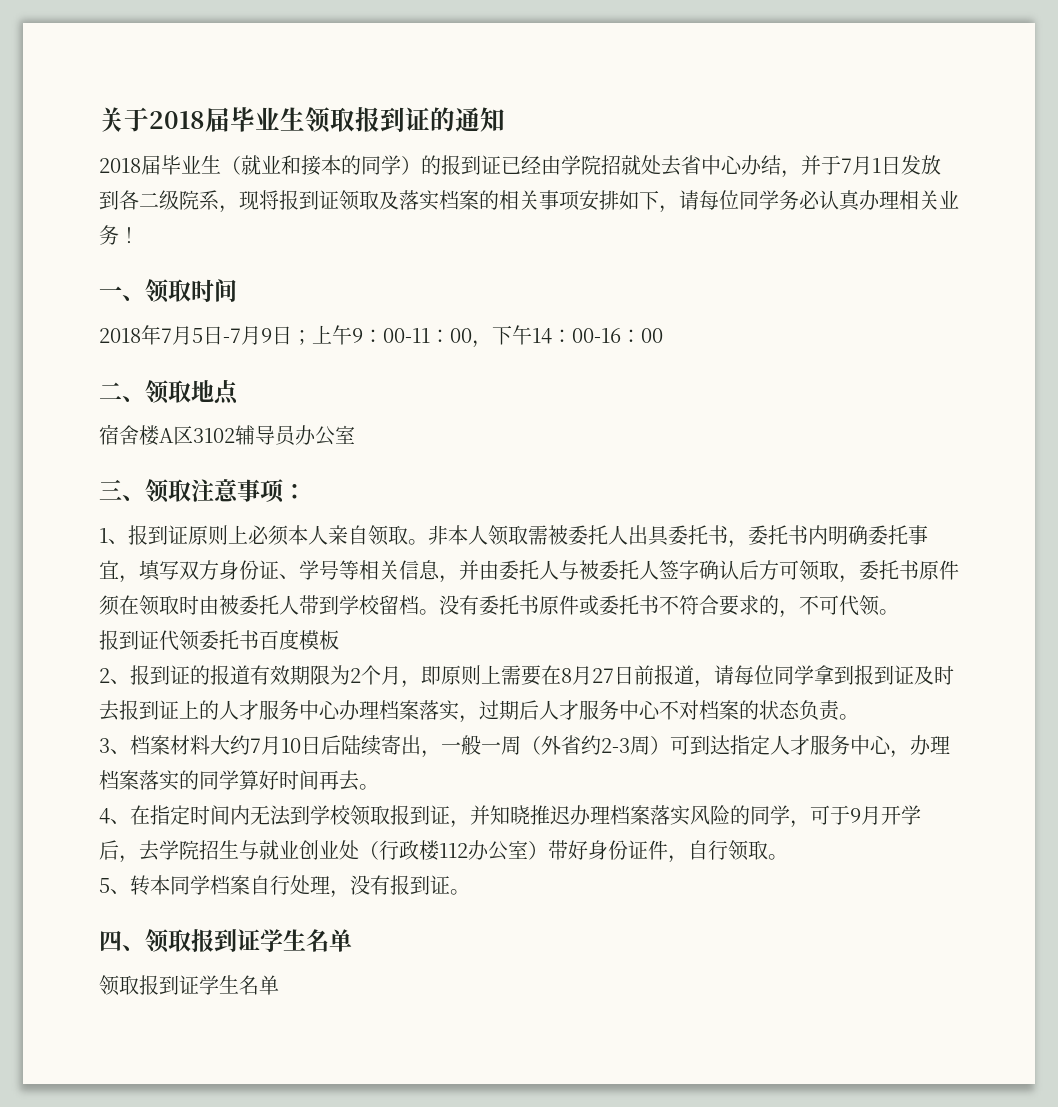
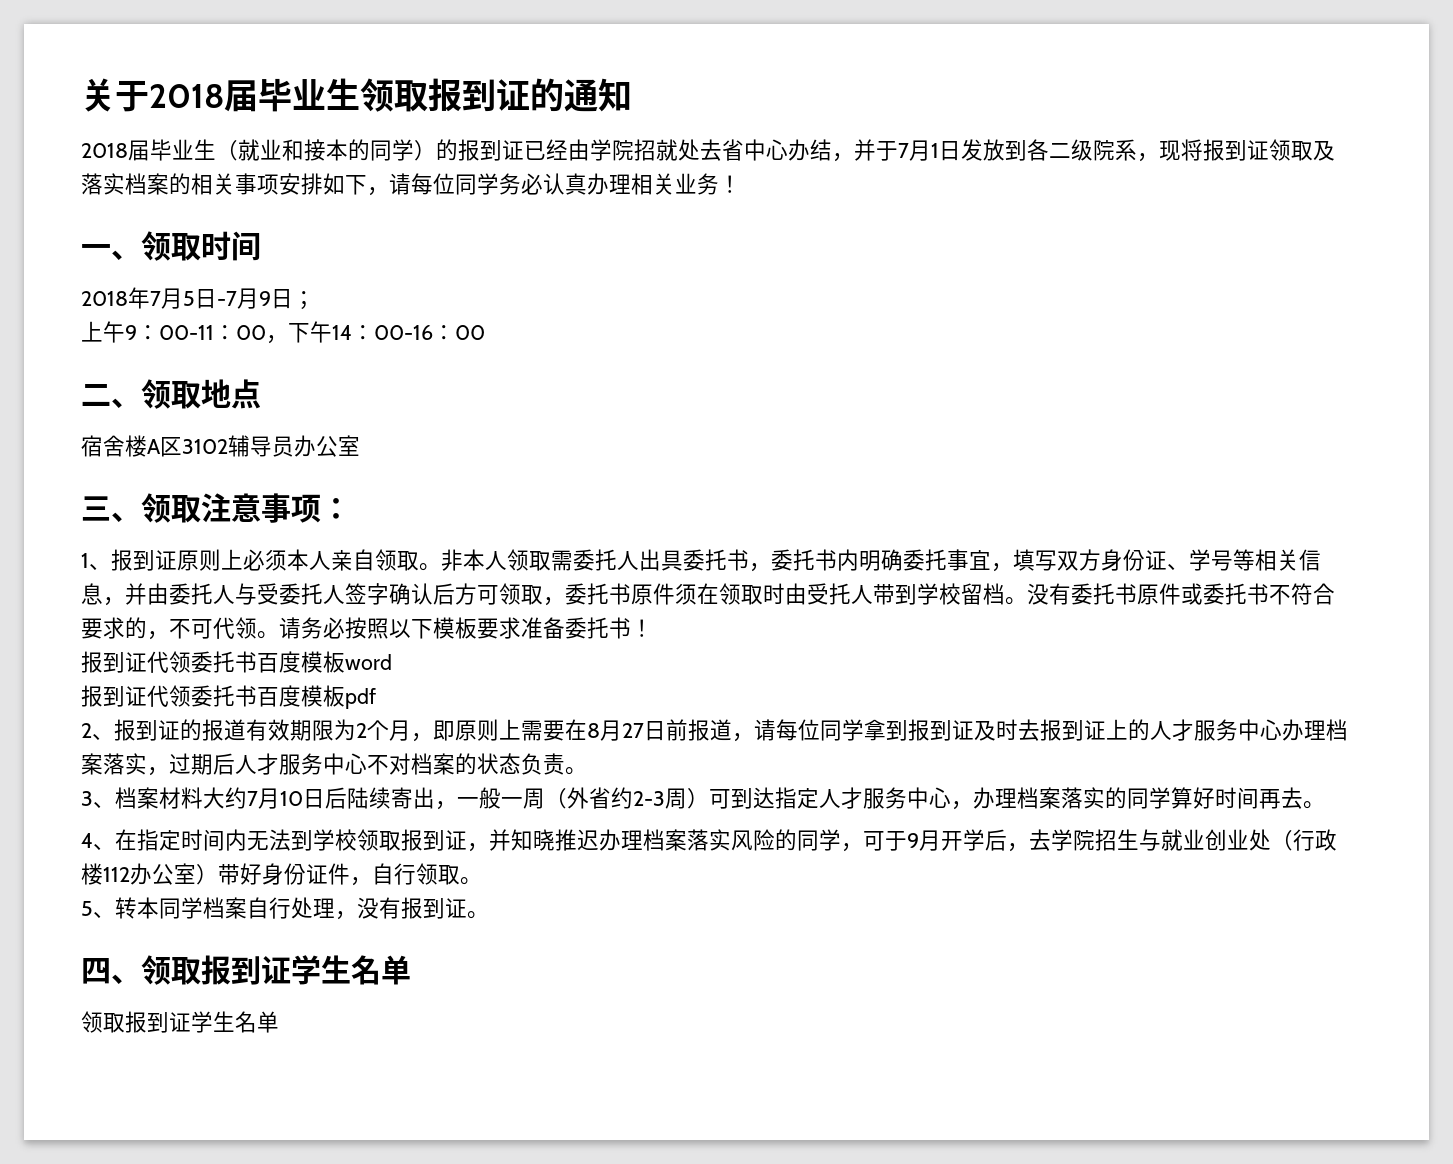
(312, 337) none -> (315, 300) //
[548,525,568,545] 被 -> (573, 560) none
[579,560,599,580] 被 -> [257,583,279,605] 受
[219,595,259,616] 被委 -> [807,583,829,605] 受
[99,629,339,651] // 报到证代领委托书百度模板 -> [279,617,653,639] [81,651,392,673] [81,685,376,709] 请务必按照以下模板要求准备委托书！ // 报到证代领委托书百度模板word // 报到证代领委托书百度模板pdf

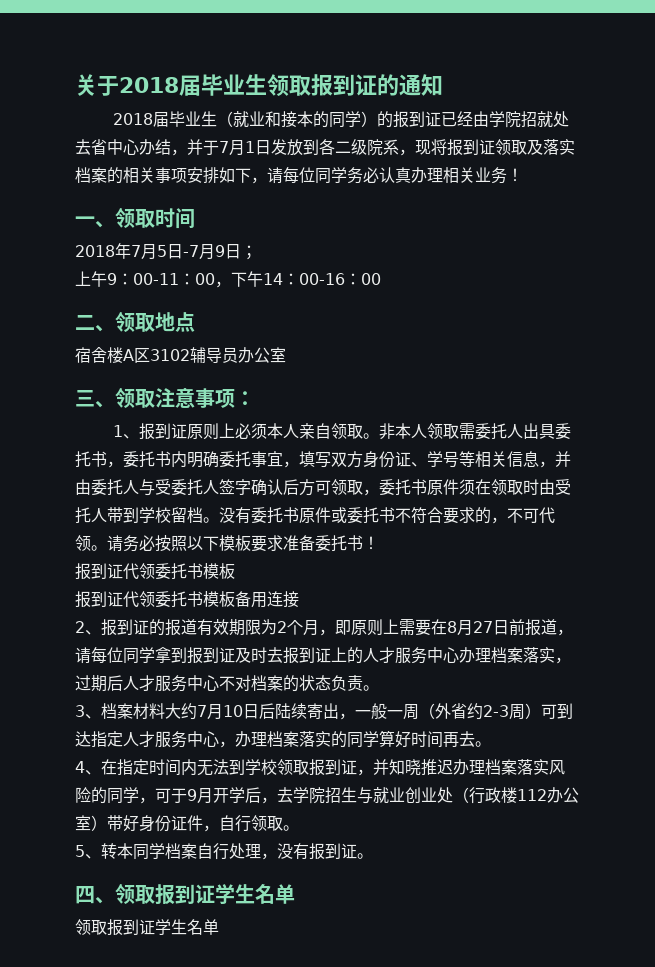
[257,651,392,673] [81,685,376,709] 百度模板word // 报到证代领委托书百度模板pdf -> [203,563,235,579] [75,591,299,608] 模板 // 报到证代领委托书模板备用连接

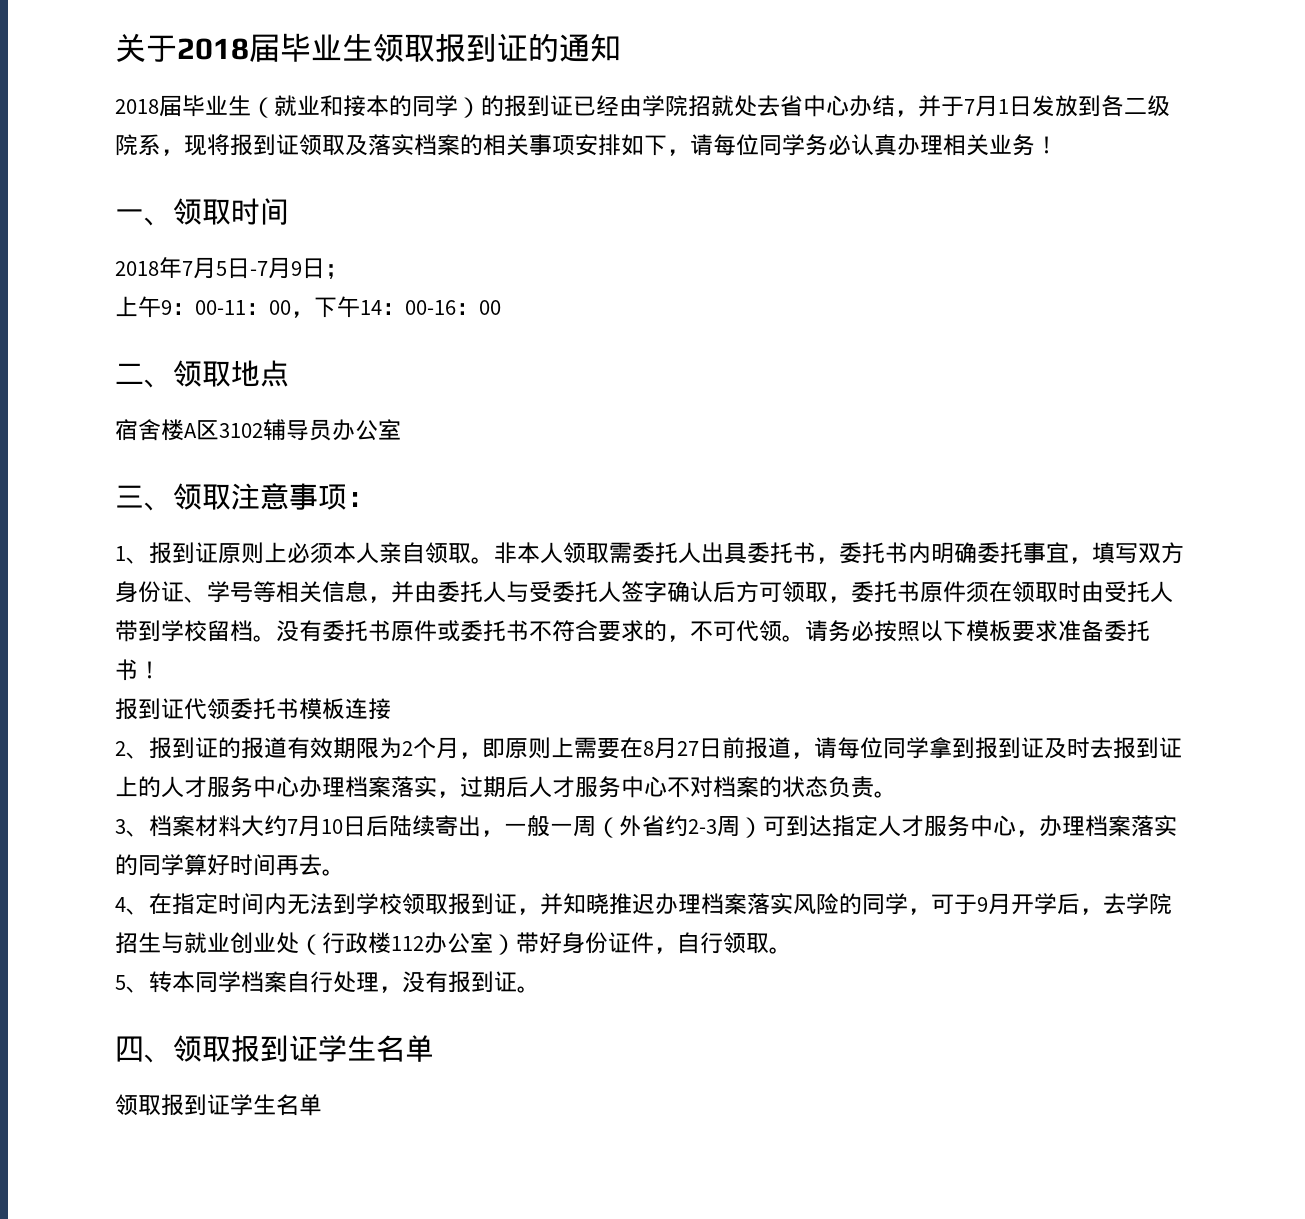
[75,591,267,608] // 报到证代领委托书模板备用 -> (345, 709) none

